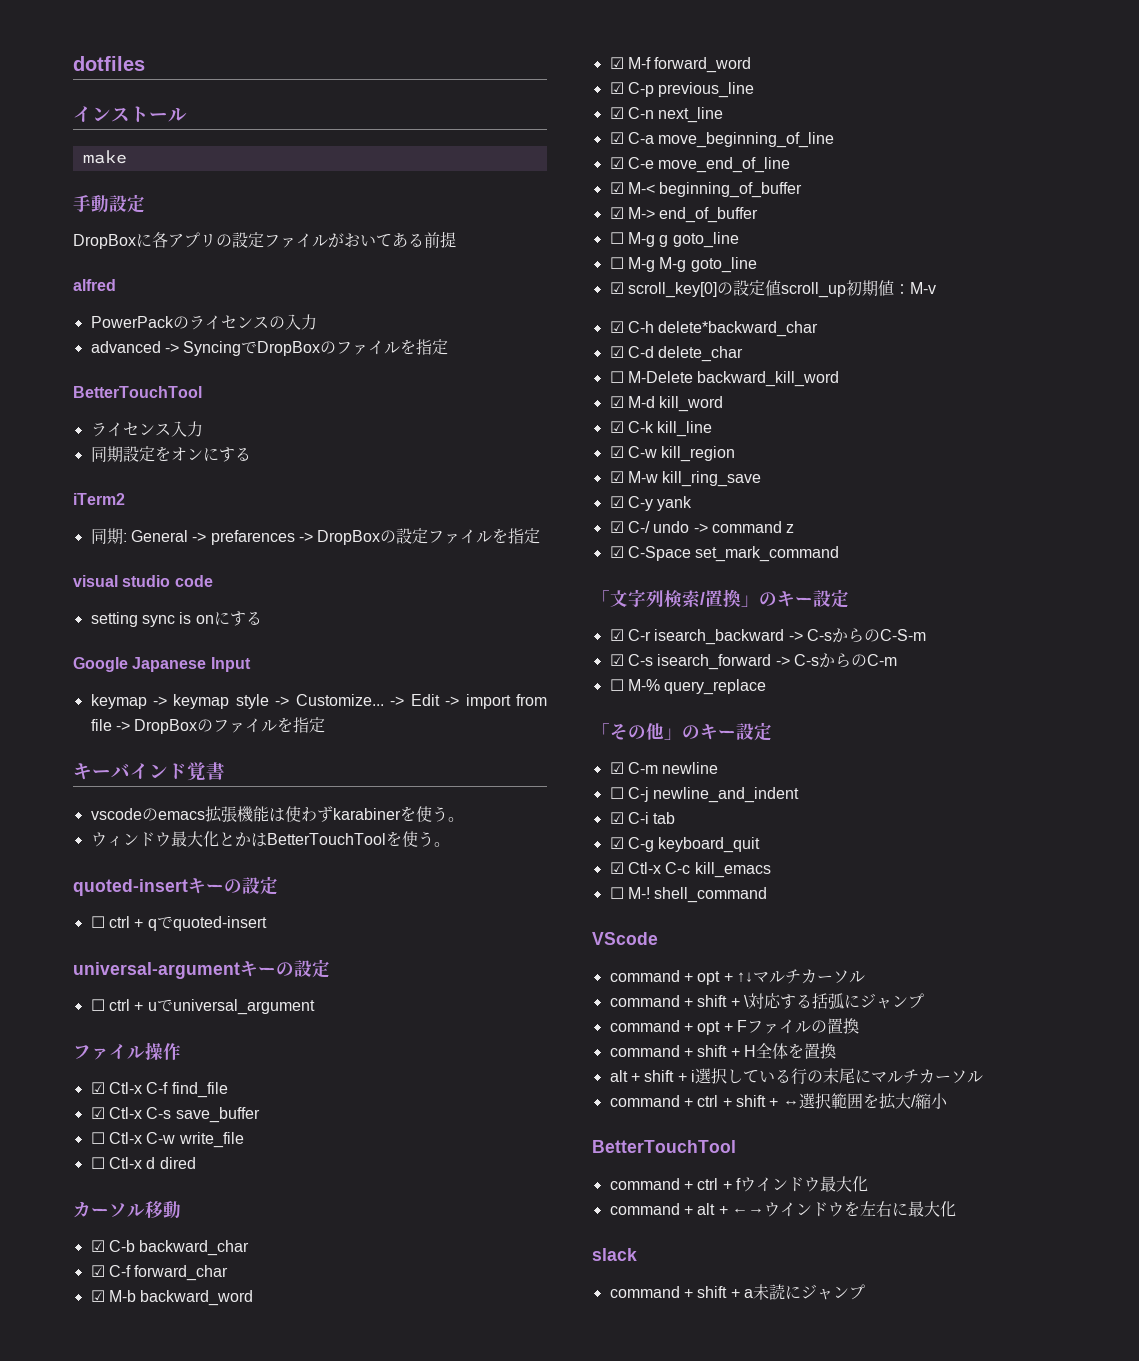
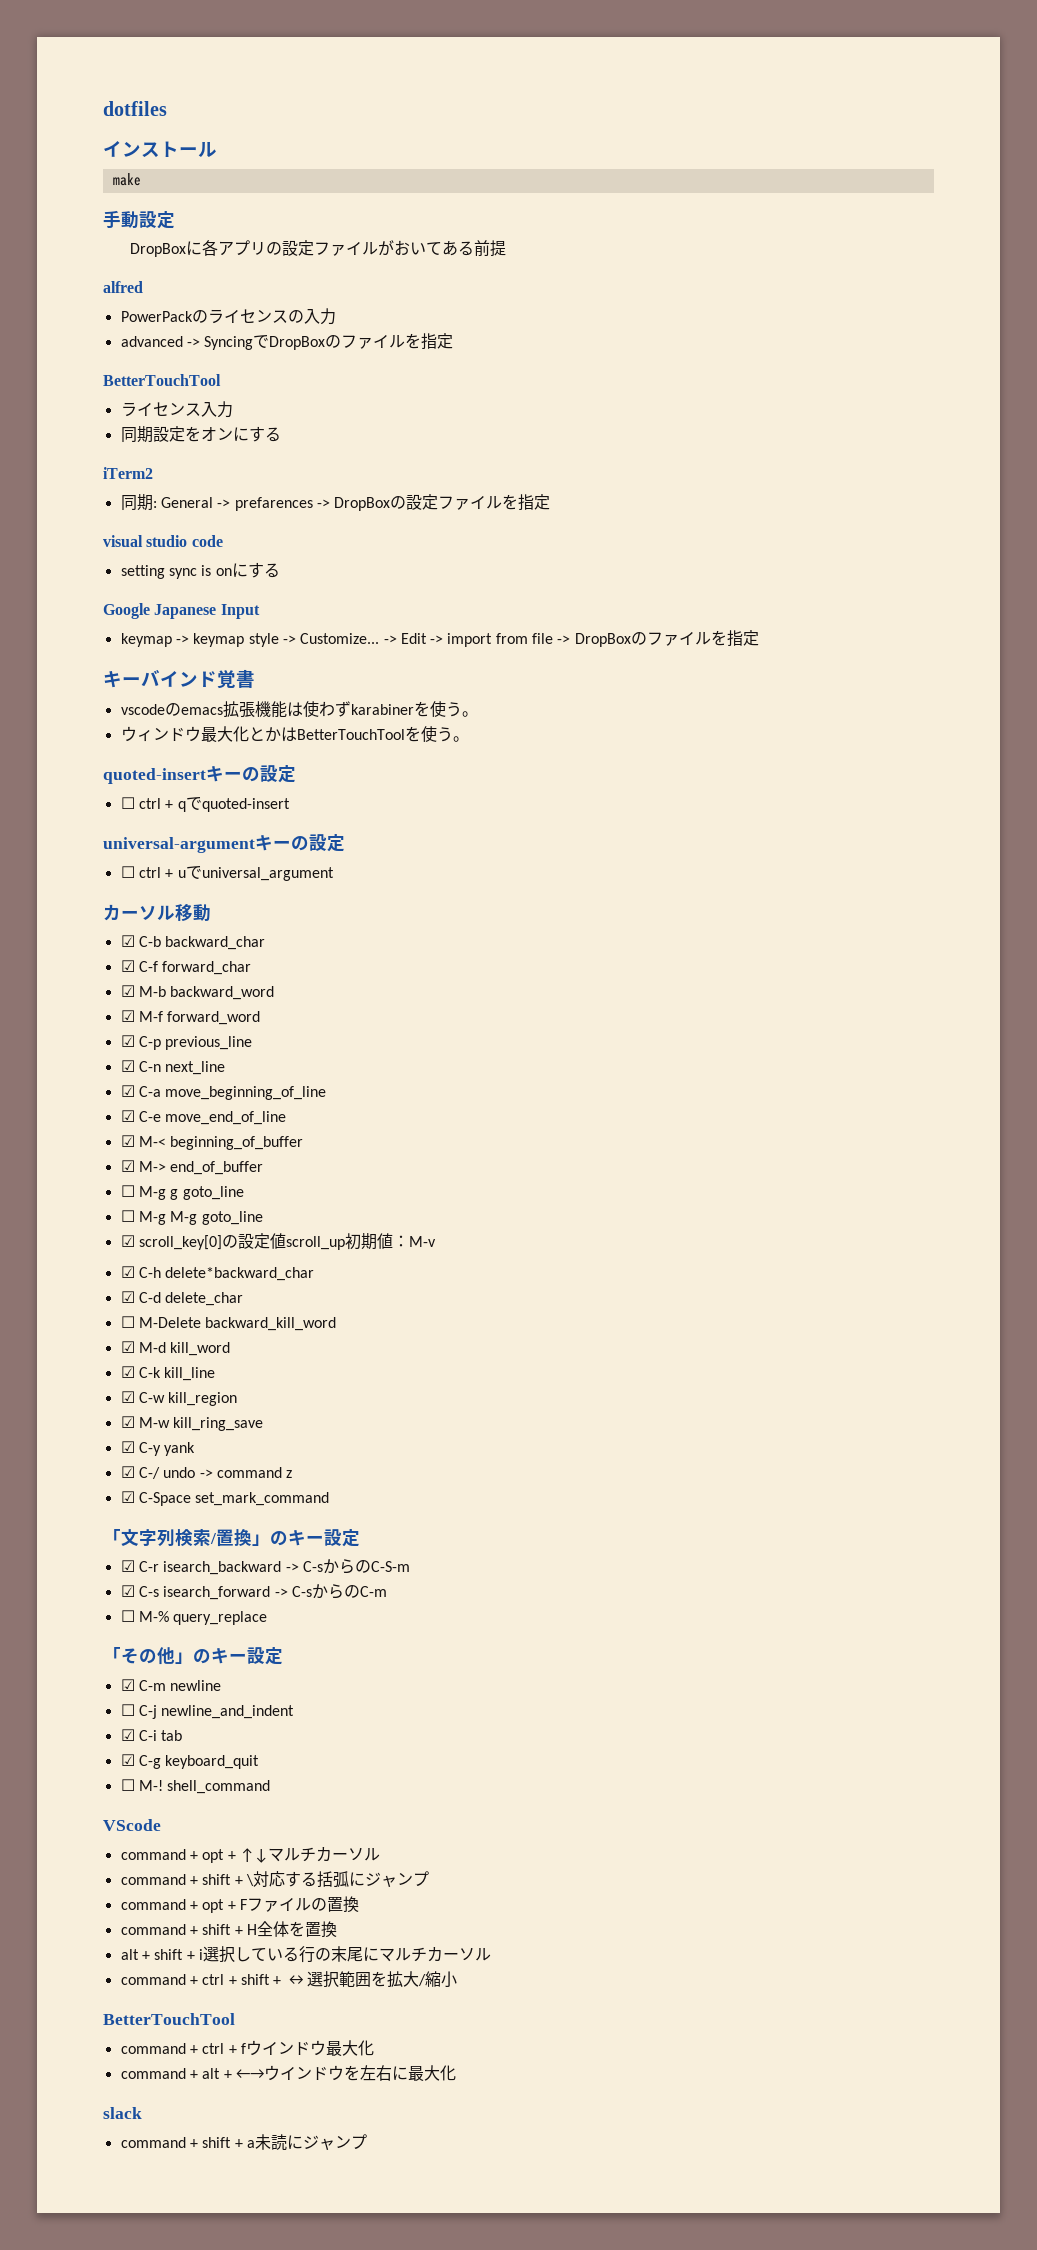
[73,1042,181,1060] [90,1082,228,1098] [90,1107,260,1123] [90,1132,244,1148] [90,1157,196,1169] // ファイル操作 // ☑ Ctl-x C-f find_file // ☑ Ctl-x C-s save_buffer // ☐ Ctl-x C-w write_file // ☐ Ctl-x d dired -> (334, 874) none
[609,862,771,878] // ☑ Ctl-x C-c kill_emacs -> (260, 1762) none

